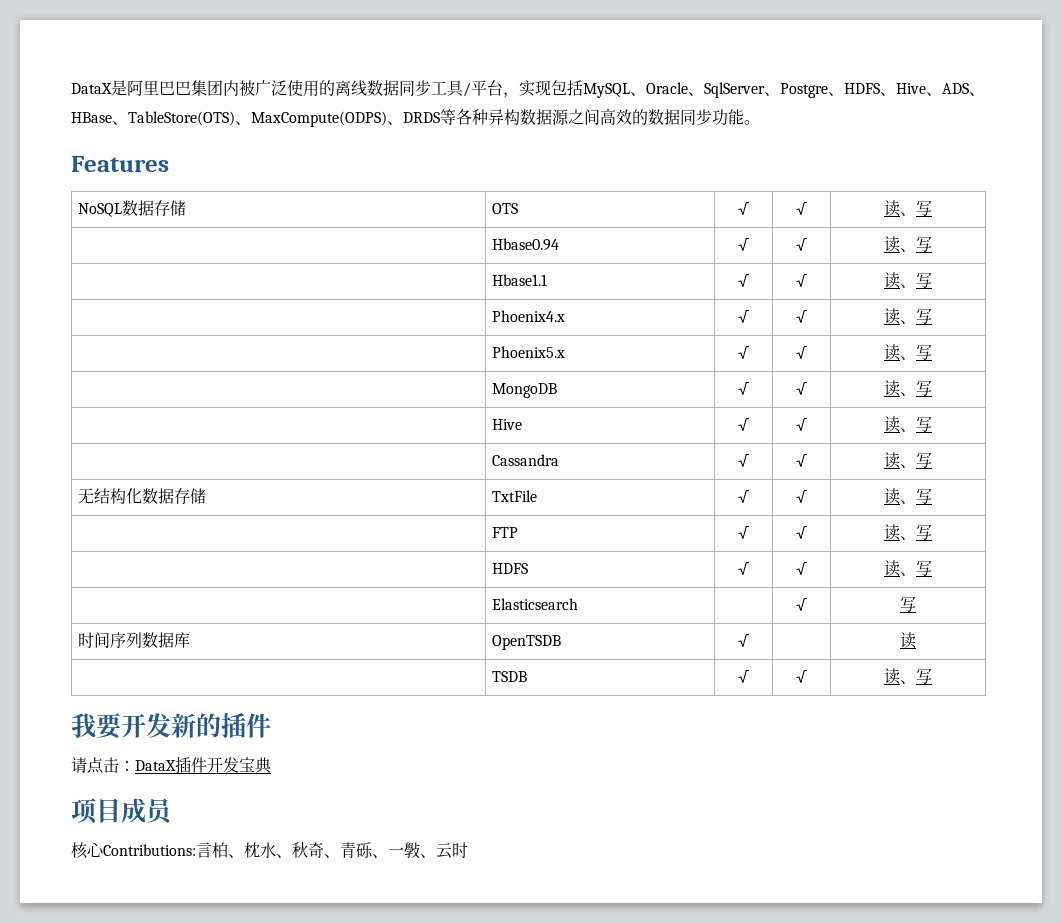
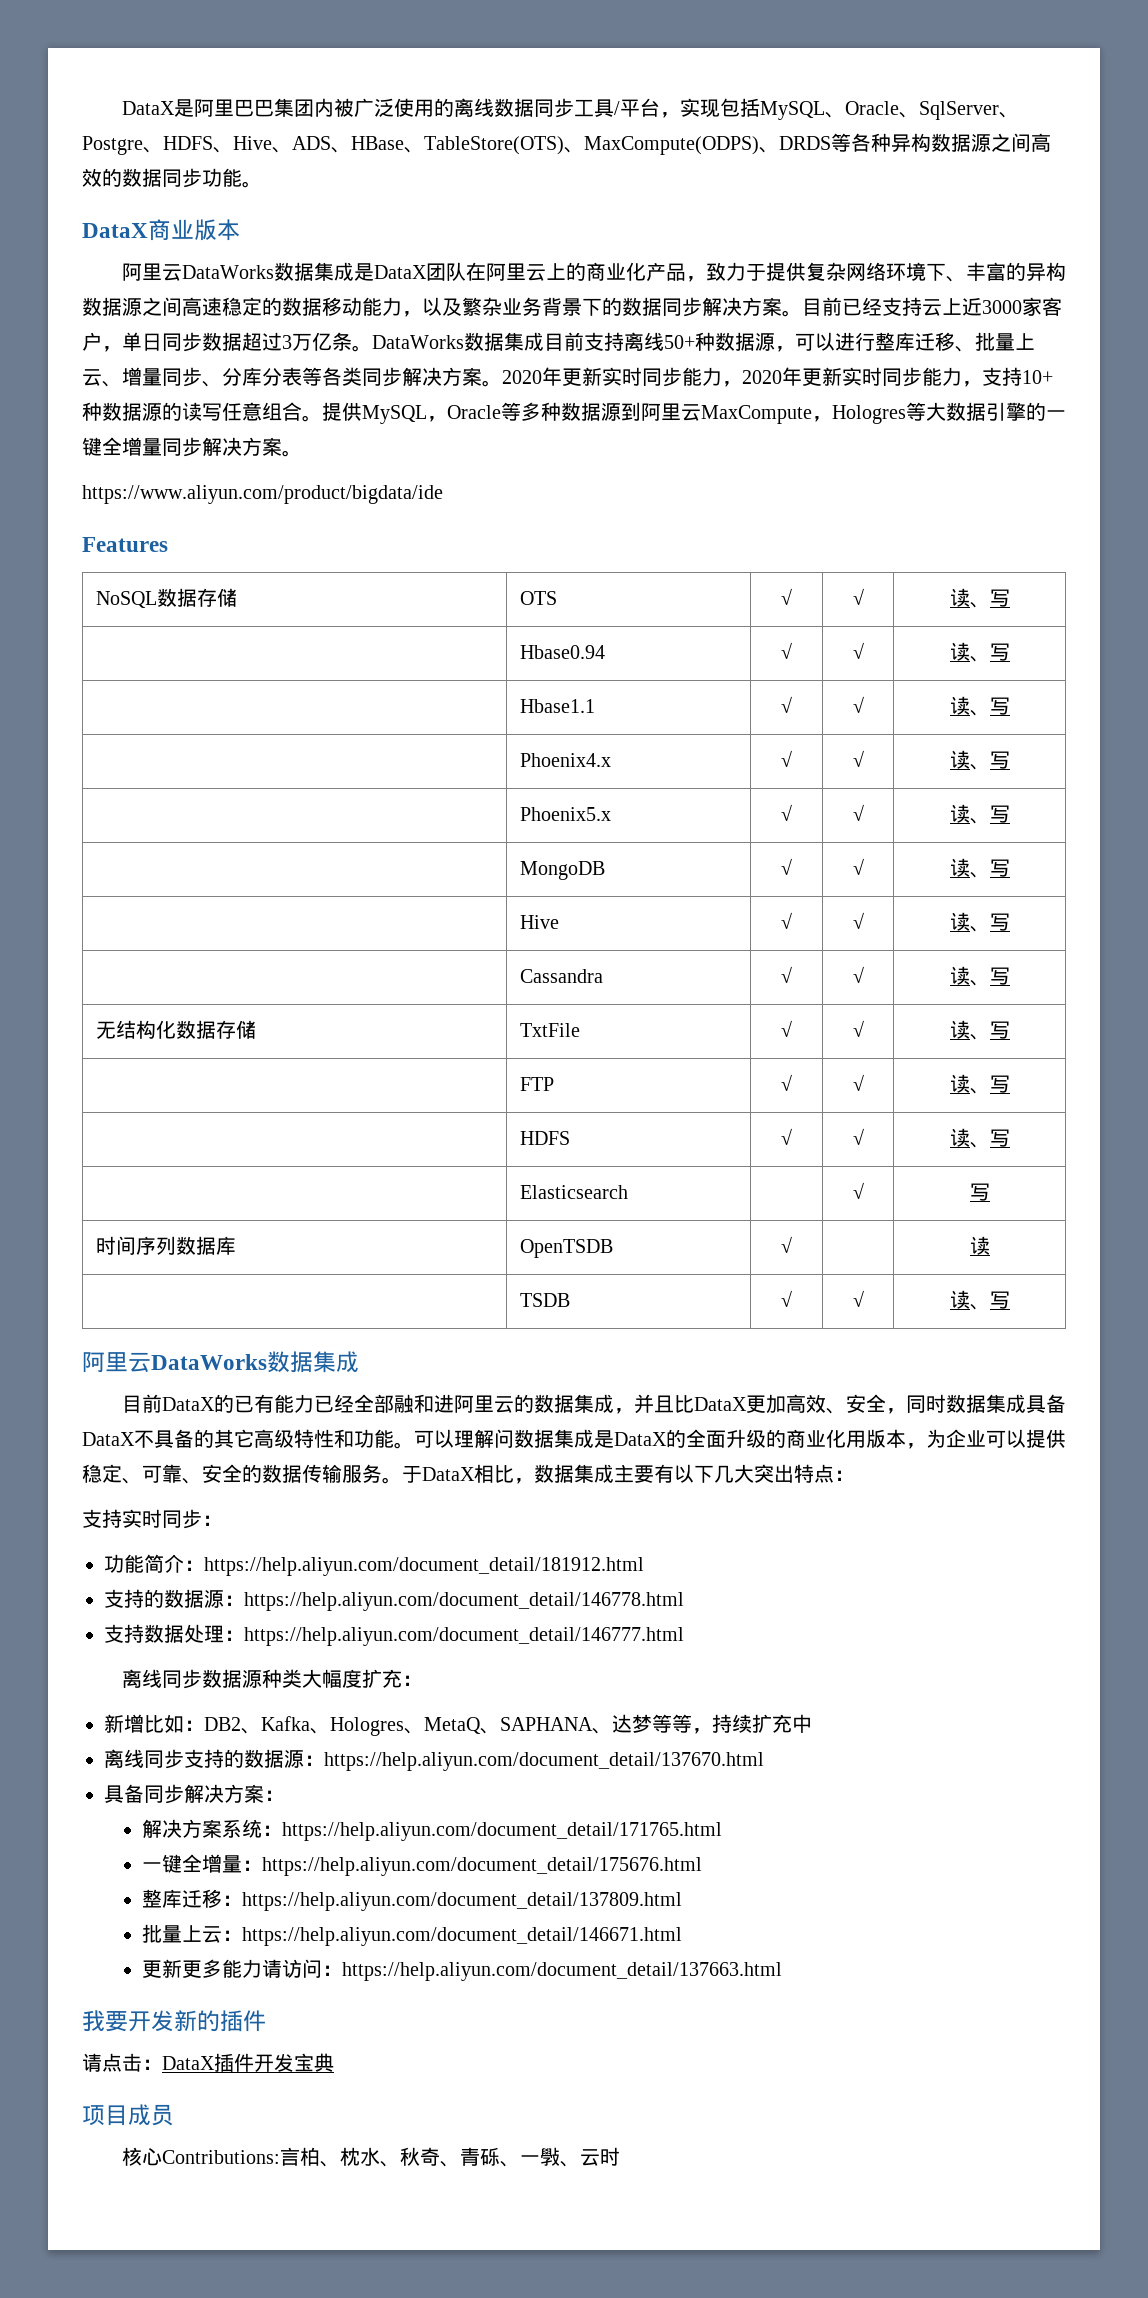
(760, 122) none -> [82,219,240,241] [121,262,1066,282] [82,297,1062,317] [82,332,1035,352] [82,367,1053,387] [82,402,1066,424] [82,437,302,457] [82,485,443,504] // DataX商业版本 // 阿里云DataWorks数据集成是DataX团队在阿里云上的商业化产品，致力于提供复杂网络环境下、丰富的异构数据源之间高速稳定的数据移动能力，以及繁杂业务背景下的数据同步解决方案。目前已经支持云上近3000家客户，单日同步数据超过3万亿条。DataWorks数据集成目前支持离线50+种数据源，可以进行整库迁移、批量上云、增量同步、分库分表等各类同步解决方案。2020年更新实时同步能力，2020年更新实时同步能力，支持10+种数据源的读写任意组合。提供MySQL，Oracle等多种数据源到阿里云MaxCompute，Hologres等大数据引擎的一键全增量同步解决方案。 // https://www.aliyun.com/product/bigdata/ide
(932, 676) none -> [82,1351,359,1373] [121,1394,1066,1414] [82,1429,1066,1449] [82,1464,854,1484] [82,1509,222,1529] [104,1554,644,1576] [104,1589,684,1611] [104,1624,684,1646] [121,1669,422,1689] [104,1714,812,1736] [104,1749,764,1771] [104,1784,284,1804] [142,1819,723,1841] [142,1854,703,1876] [142,1889,683,1911] [142,1924,683,1946] [142,1959,783,1981] // 阿里云DataWorks数据集成 // 目前DataX的已有能力已经全部融和进阿里云的数据集成，并且比DataX更加高效、安全，同时数据集成具备DataX不具备的其它高级特性和功能。可以理解问数据集成是DataX的全面升级的商业化用版本，为企业可以提供稳定、可靠、安全的数据传输服务。于DataX相比，数据集成主要有以下几大突出特点： // 支持实时同步： // 功能简介：https://help.aliyun.com/document_detail/181912.html // 支持的数据源：https://help.aliyun.com/document_detail/146778.html // 支持数据处理：https://help.aliyun.com/document_detail/146777.html // 离线同步数据源种类大幅度扩充： // 新增比如：DB2、Kafka、Hologres、MetaQ、SAPHANA、达梦等等，持续扩充中 // 离线同步支持的数据源：https://help.aliyun.com/document_detail/137670.html // 具备同步解决方案： // 解决方案系统：https://help.aliyun.com/document_detail/171765.html // 一键全增量：https://help.aliyun.com/document_detail/175676.html // 整库迁移：https://help.aliyun.com/document_detail/137809.html // 批量上云：https://help.aliyun.com/document_detail/146671.html // 更新更多能力请访问：https://help.aliyun.com/document_detail/137663.html

